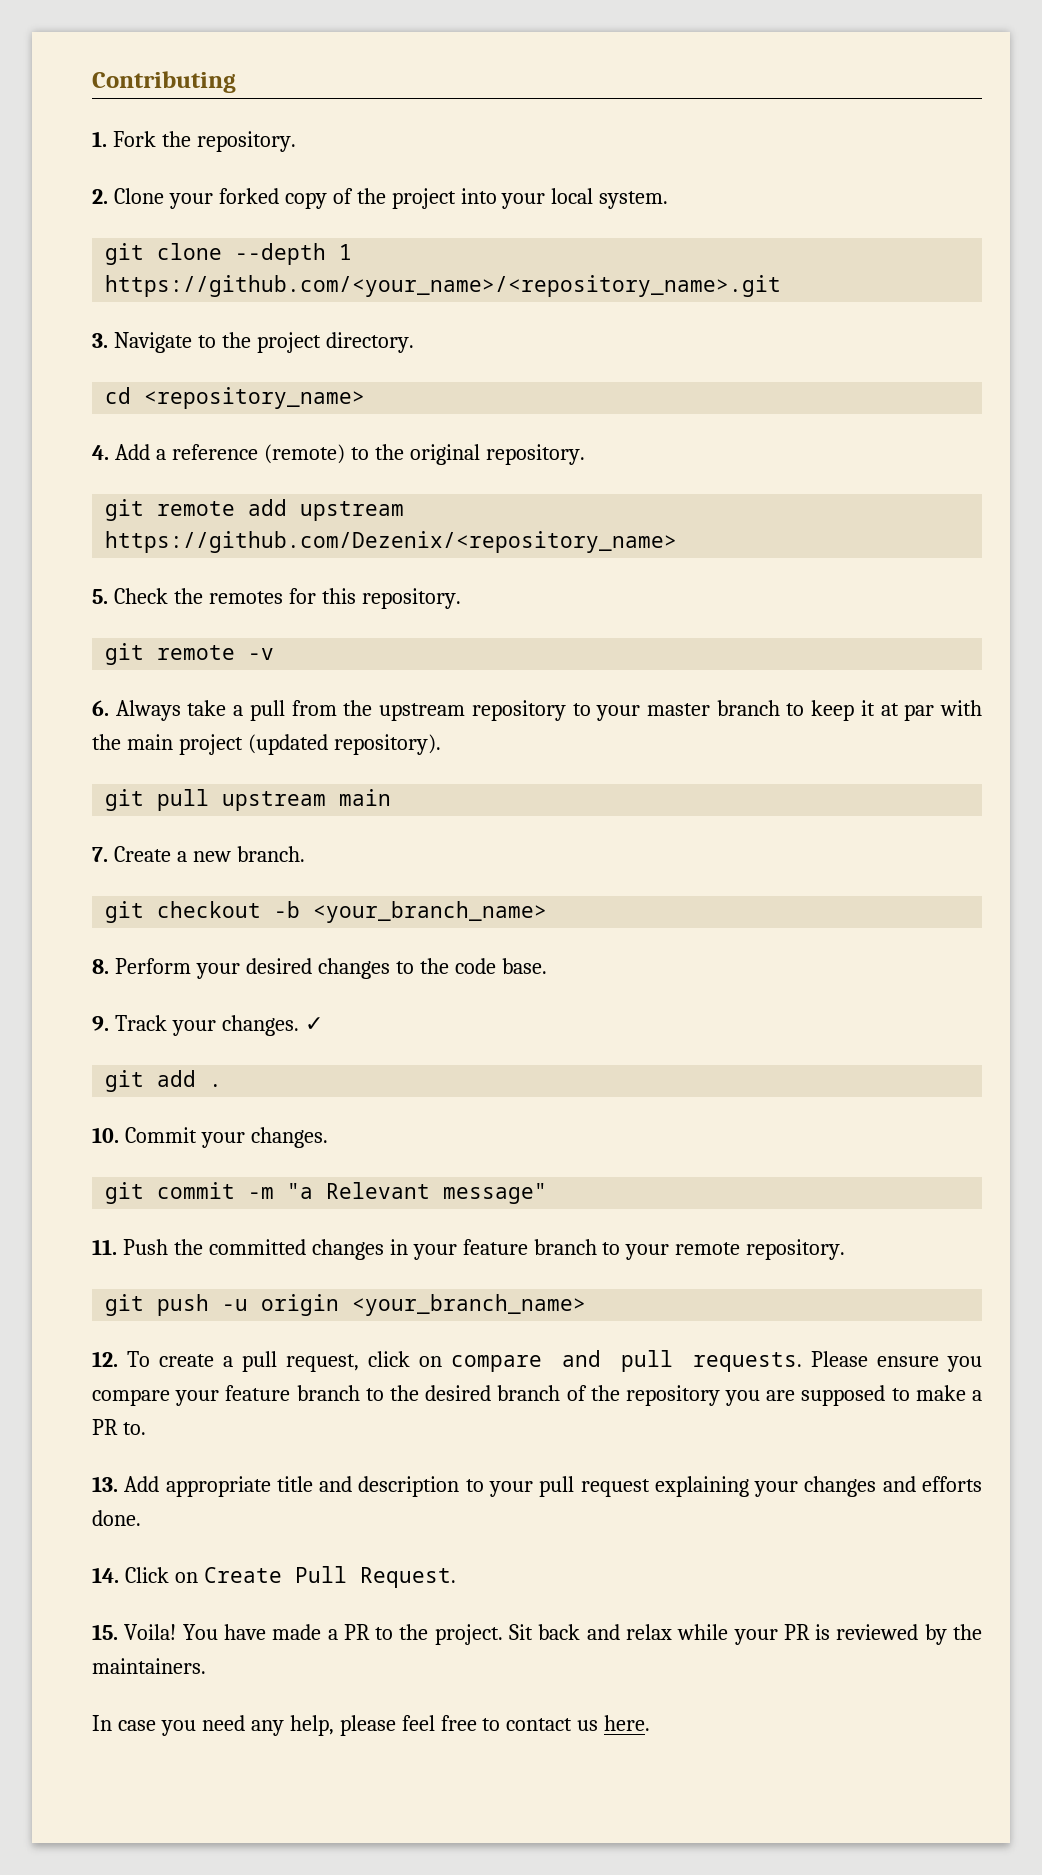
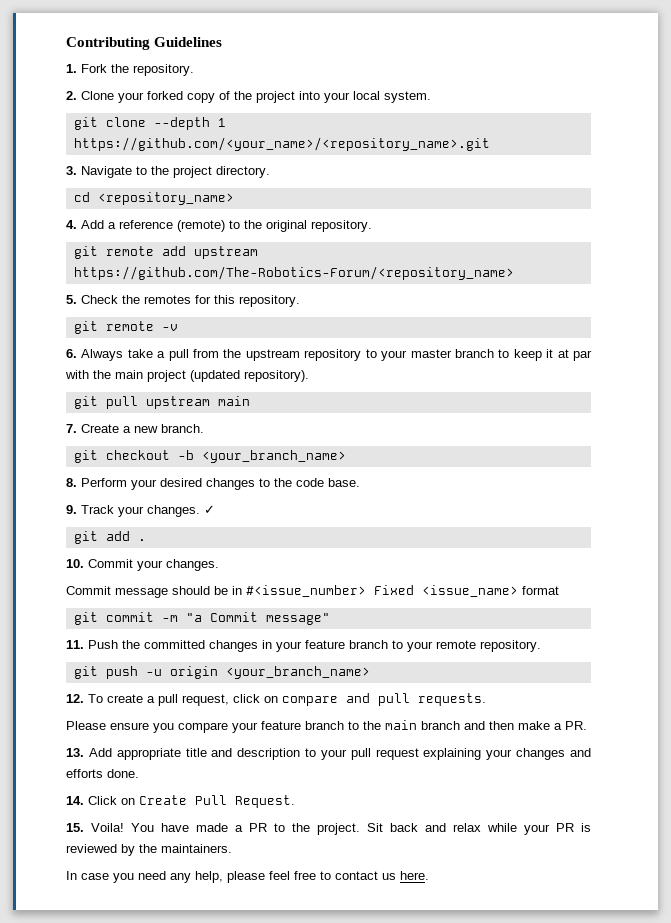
(236, 82) none -> [154,37,223,47] Guidelines
[105,531,678,553] https://github.com/Dezenix/<repository_name> -> [73,266,514,280] https://github.com/The-Robotics-Forum/<repository_name>
(328, 1137) none -> [66,585,559,598] // Commit message should be in #<issue_number> Fixed <issue_name> format
[326,1182,431,1199] Relevant -> [209,612,258,622] Commit
(802, 1362) none -> (486, 699) //
[425,1385,982,1406] [92,1419,146,1435] desired branch of the repository you are supposed to make a PR to. -> [385,720,587,730] main branch and then make a PR.

